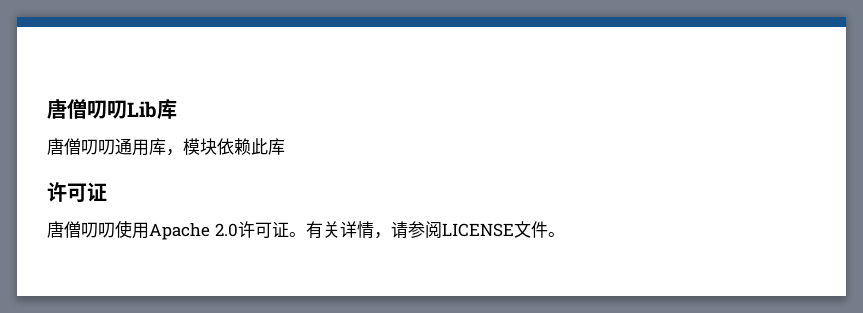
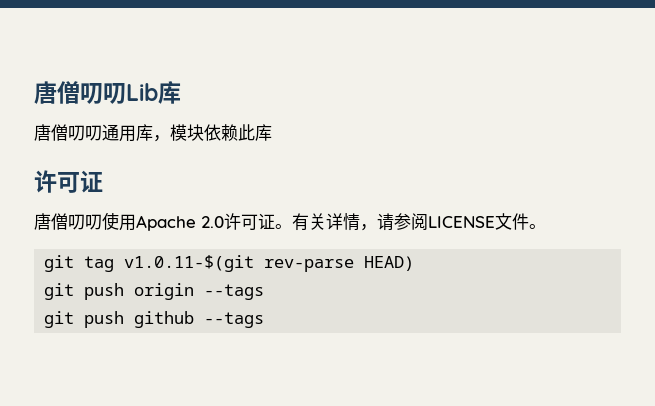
(565, 234) none -> [44,255,415,272] [44,283,265,300] [44,311,265,328] // git tag v1.0.11-$(git rev-parse HEAD) // git push origin --tags // git push github --tags

